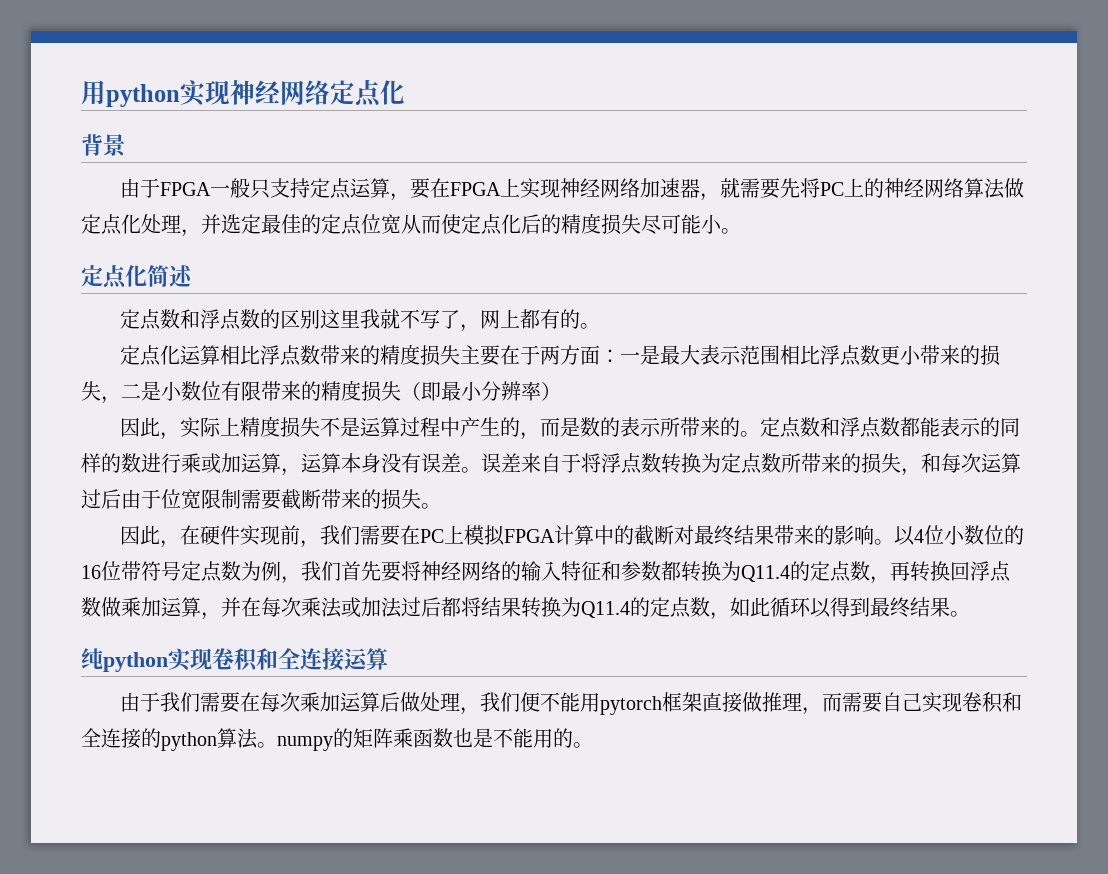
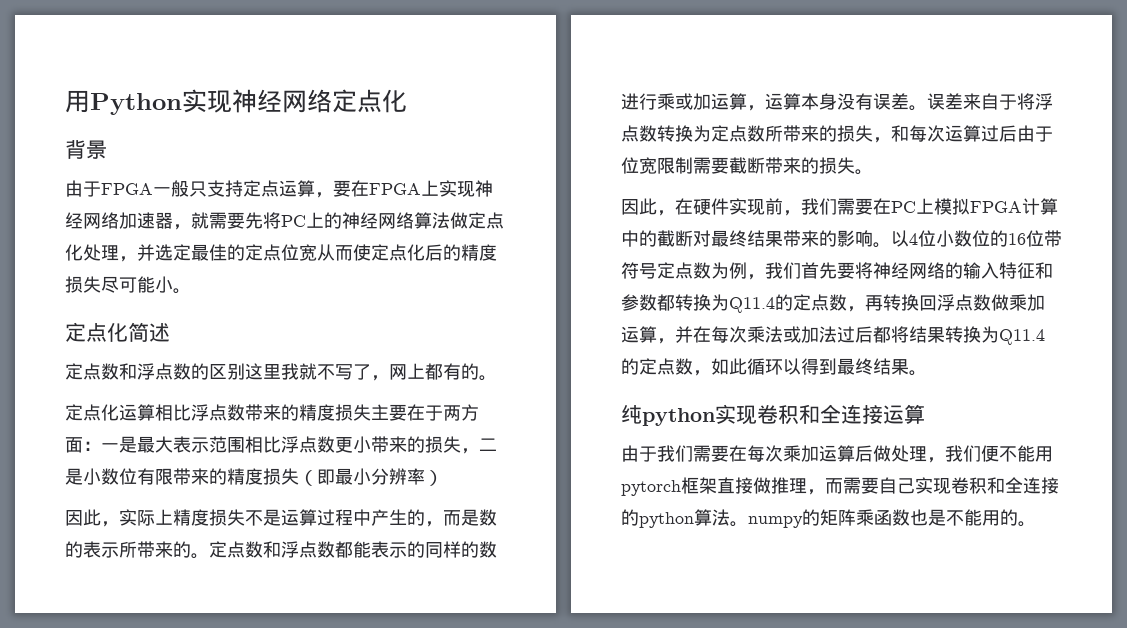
[81,80,180,107] 用python -> [65,90,182,115] 用Python

